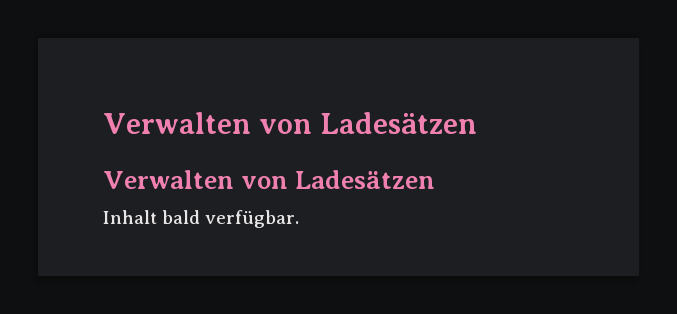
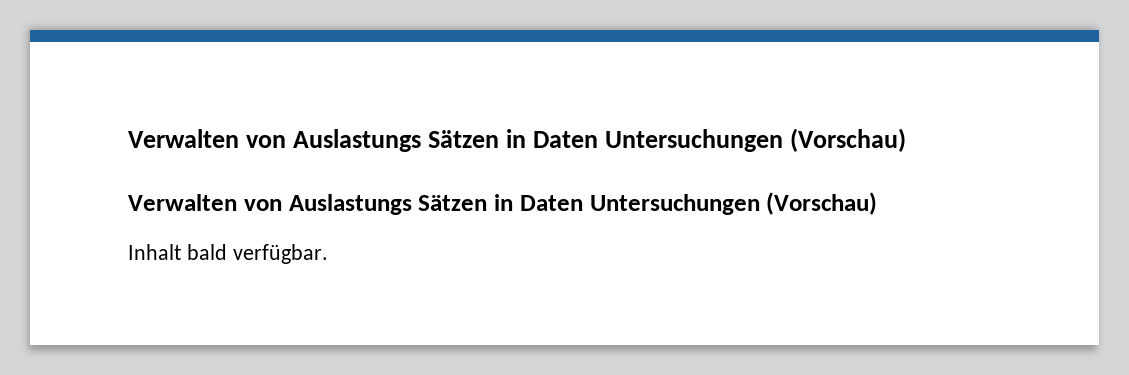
[103,112,478,134] [103,170,436,189] Verwalten von Ladesätzen // Verwalten von Ladesätzen -> [128,128,907,152] [128,192,878,215] Verwalten von Auslastungs Sätzen in Daten Untersuchungen (Vorschau) // Verwalten von Auslastungs Sätzen in Daten Untersuchungen (Vorschau)

